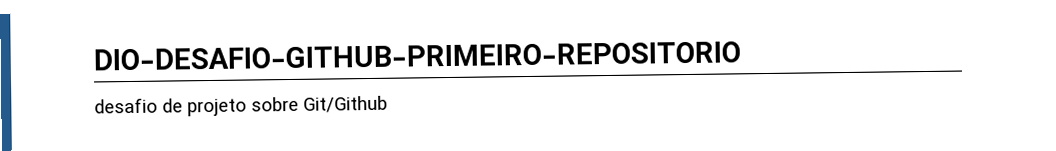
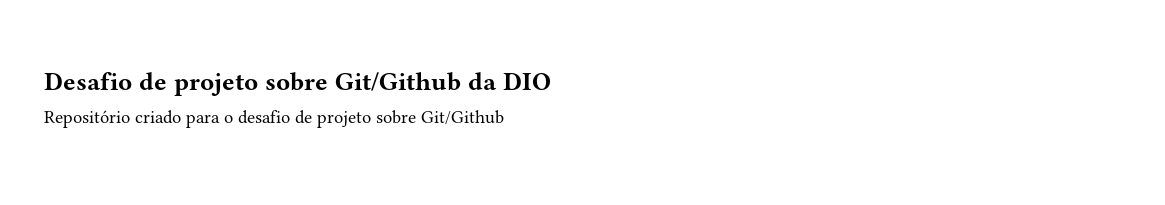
[93,41,741,71] DIO-DESAFIO-GITHUB-PRIMEIRO-REPOSITORIO // -> [44,72,552,96] [44,110,233,128] Desafio de projeto sobre Git/Github da DIO // Repositório criado para o

